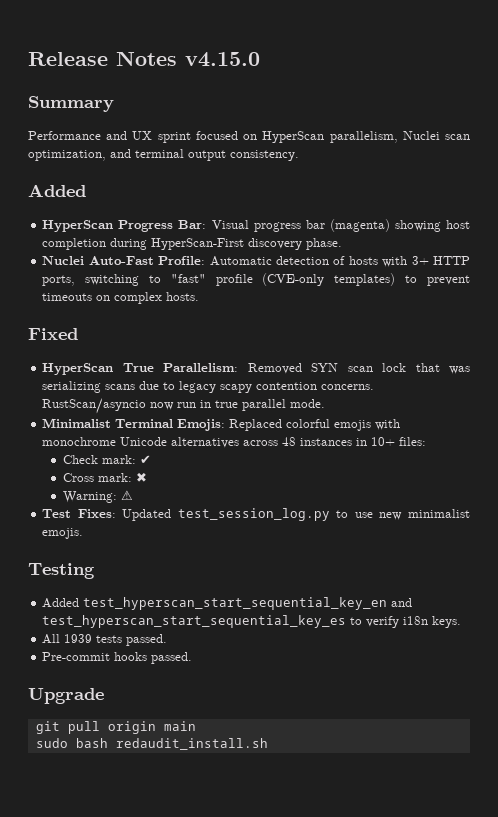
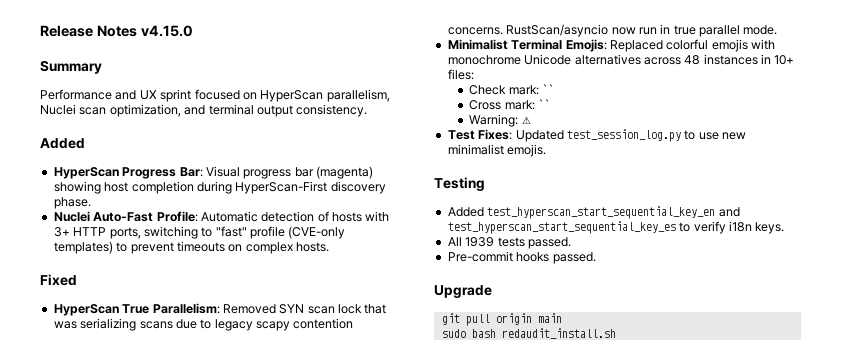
[139,455,151,464] ✔ -> [541,84,554,94] ``
[135,472,147,482] ✖ -> [537,99,550,109] ``

